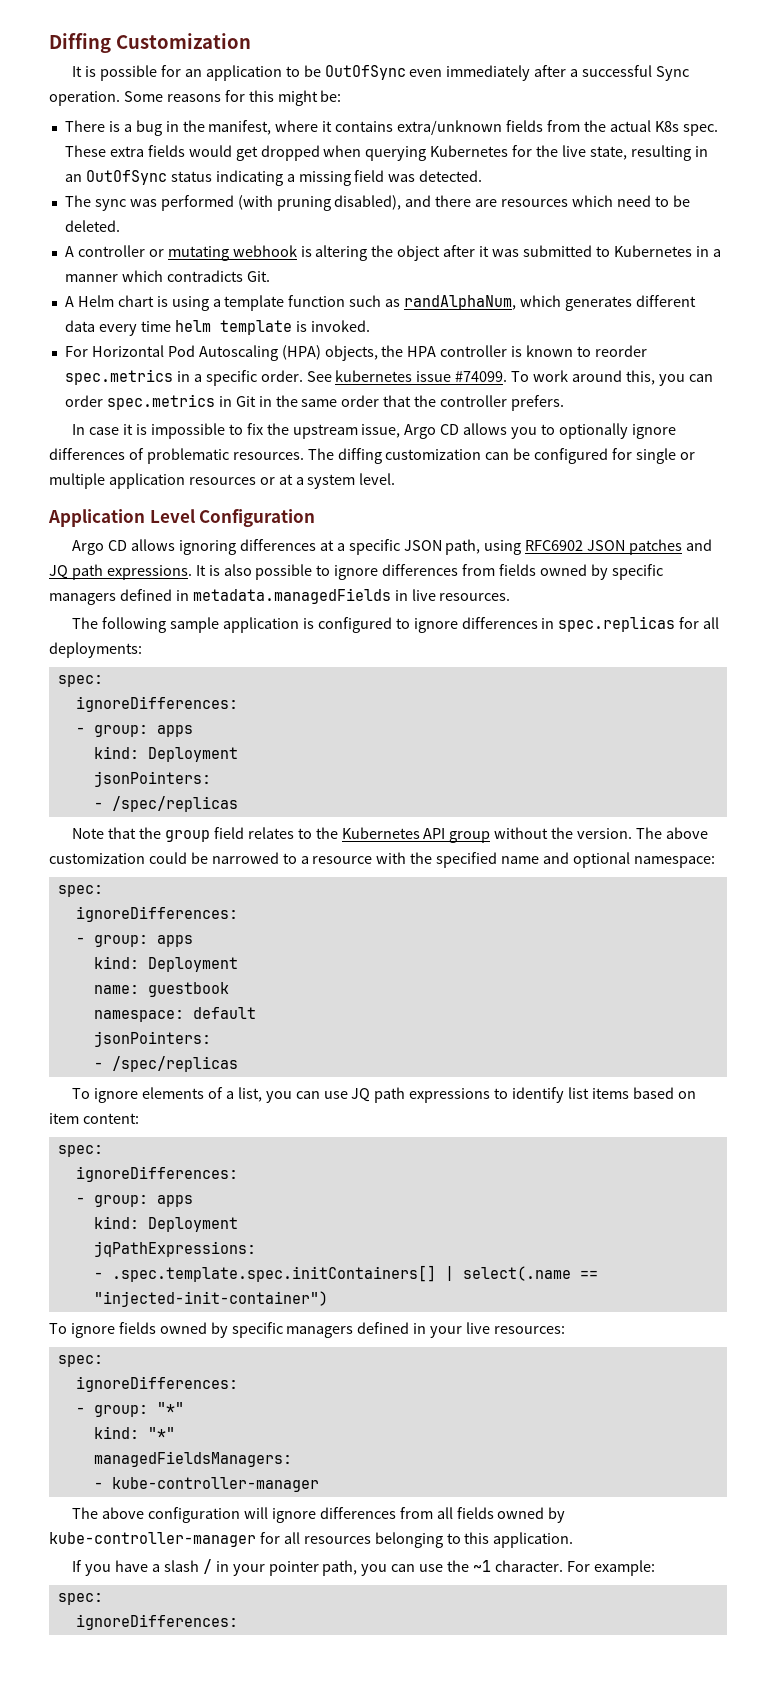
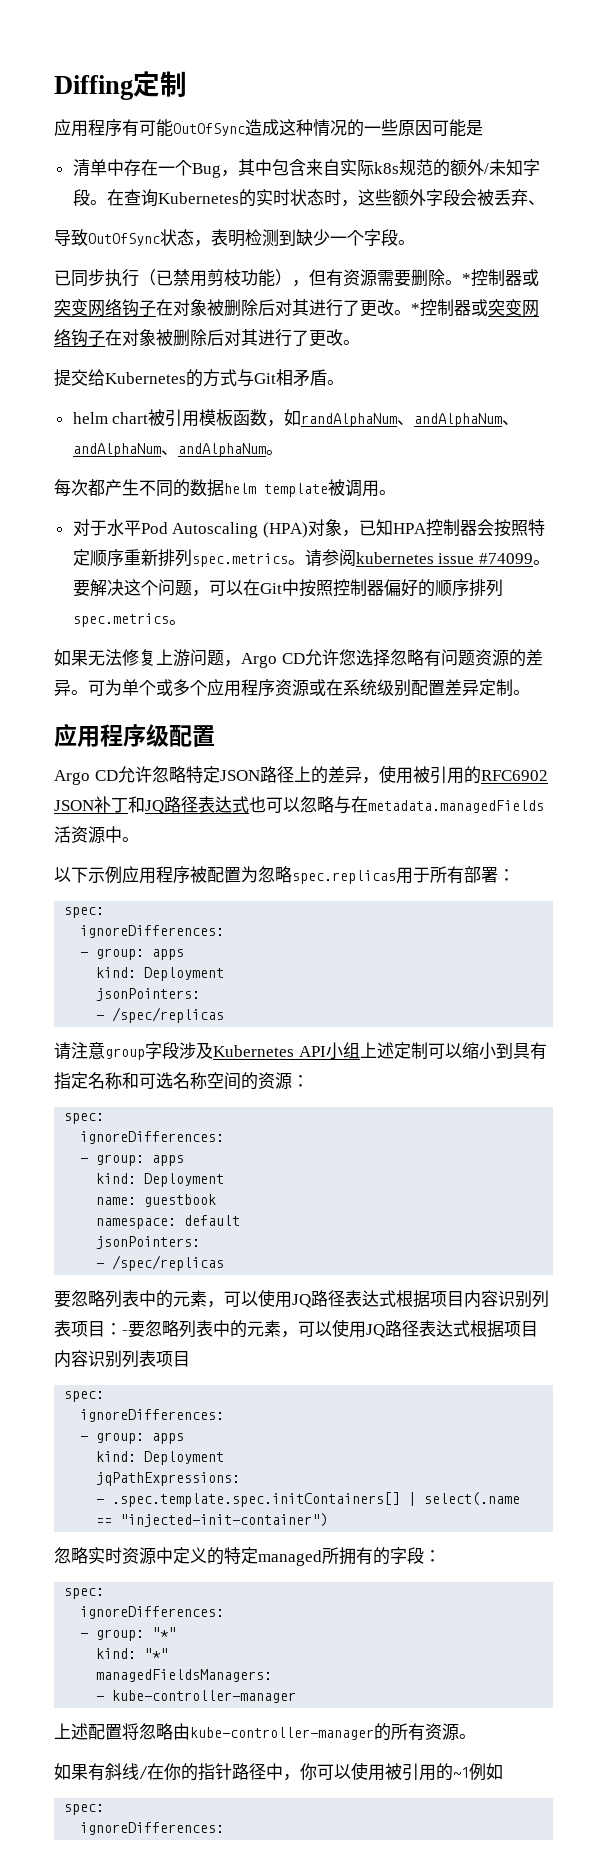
[115,33,251,49] [72,65,689,81] [49,90,342,106] [64,120,718,136] [64,145,708,161] [64,170,483,186] [64,195,690,211] [64,220,120,232] [64,245,721,261] [64,270,270,282] [64,295,696,311] [64,320,370,336] [64,345,647,361] [64,369,713,386] [64,394,565,411] [72,423,676,439] [49,448,695,464] [49,473,396,489] [48,509,316,527] [72,539,712,555] [49,564,663,580] [49,588,511,605] [72,616,720,633] [49,642,142,658] Customization // It is possible for an application to be OutOfSync even immediately after a successful Sync operation. Some reasons for this might be: // There is a bug in the manifest, where it contains extra/unknown fields from the actual K8s spec. These extra fields would get dropped when querying Kubernetes for the live state, resulting in an OutOfSync status indicating a missing field was detected. // The sync was performed (with pruning disabled), and there are resources which need to be deleted. // A controller or mutating webhook is altering the object after it was submitted to Kubernetes in a manner which contradicts Git. // A Helm chart is using a template function such as randAlphaNum, which generates different data every time helm template is invoked. // For Horizontal Pod Autoscaling (HPA) objects, the HPA controller is known to reorder spec.metrics in a specific order. See kubernetes issue #74099. To work around this, you can order spec.metrics in Git in the same order that the controller prefers. // In case it is impossible to fix the upstream issue, Argo CD allows you to optionally ignore differences of problematic resources. The diffing customization can be configured for single or multiple application resources or at a system level. // Application Level Configuration // Argo CD allows ignoring differences at a specific JSON path, using RFC6902 JSON patches and JQ path expressions. It is also possible to ignore differences from fields owned by specific managers defined in metadata.managedFields in live resources. // The following sample application is configured to ignore differences in spec.replicas for all deployments: -> [133,71,187,97] [54,119,483,137] [72,159,540,178] [72,189,545,207] [54,229,415,247] [54,269,539,287] [54,299,539,317] [54,329,360,347] [54,369,344,387] [72,409,520,427] [72,443,283,457] [54,479,396,497] [72,519,545,538] [72,549,550,567] [72,579,503,597] [72,613,186,627] [54,649,543,668] [54,679,530,697] [54,723,215,747] [54,765,548,785] [54,796,544,814] [54,826,139,844] [54,866,515,884] 定制 // 应用程序有可能OutOfSync造成这种情况的一些原因可能是 // 清单中存在一个Bug，其中包含来自实际k8s规范的额外/未知字段。在查询Kubernetes的实时状态时，这些额外字段会被丢弃、 // 导致OutOfSync状态，表明检测到缺少一个字段。 // 已同步执行（已禁用剪枝功能），但有资源需要删除。*控制器或突变网络钩子在对象被删除后对其进行了更改。*控制器或突变网络钩子在对象被删除后对其进行了更改。 // 提交给Kubernetes的方式与Git相矛盾。 // helm chart被引用模板函数，如randAlphaNum、andAlphaNum、andAlphaNum、andAlphaNum。 // 每次都产生不同的数据helm template被调用。 // 对于水平Pod Autoscaling (HPA)对象，已知HPA控制器会按照特定顺序重新排列spec.metrics。请参阅kubernetes issue #74099。要解决这个问题，可以在Git中按照控制器偏好的顺序排列spec.metrics。 // 如果无法修复上游问题，Argo CD允许您选择忽略有问题资源的差异。可为单个或多个应用程序资源或在系统级别配置差异定制。 // 应用程序级配置 // Argo CD允许忽略特定JSON路径上的差异，使用被引用的RFC6902 JSON补丁和JQ路径表达式也可以忽略与在metadata.managedFields活资源中。 // 以下示例应用程序被配置为忽略spec.replicas用于所有部署：
[72,827,708,843] [49,852,715,868] Note that the group field relates to the Kubernetes API group without the version. The above customization could be narrowed to a resource with the specified name and optional namespace: -> [54,1042,547,1060] [54,1072,309,1090] 请注意group字段涉及Kubernetes API小组上述定制可以缩小到具有指定名称和可选名称空间的资源：
[72,1087,696,1103] [49,1113,139,1124] To ignore elements of a list, you can use JQ path expressions to identify list items based on item content: -> [54,1289,549,1308] [54,1319,538,1338] [54,1350,190,1368] 要忽略列表中的元素，可以使用JQ路径表达式根据项目内容识别列表项目：-要忽略列表中的元素，可以使用JQ路径表达式根据项目内容识别列表项目
[49,1322,566,1338] To ignore fields owned by specific managers defined in your live resources: -> [54,1547,441,1566] 忽略实时资源中定义的特定managed所拥有的字段：
[72,1507,566,1523] [49,1532,574,1548] [72,1559,655,1576] The above configuration will ignore differences from all fields owned by kube-controller-manager for all resources belonging to this application. // If you have a slash / in your pointer path, you can use the ~1 character. For example: -> [54,1723,476,1741] [54,1762,503,1781] 上述配置将忽略由kube-controller-manager的所有资源。 // 如果有斜线/在你的指针路径中，你可以使用被引用的~1例如

